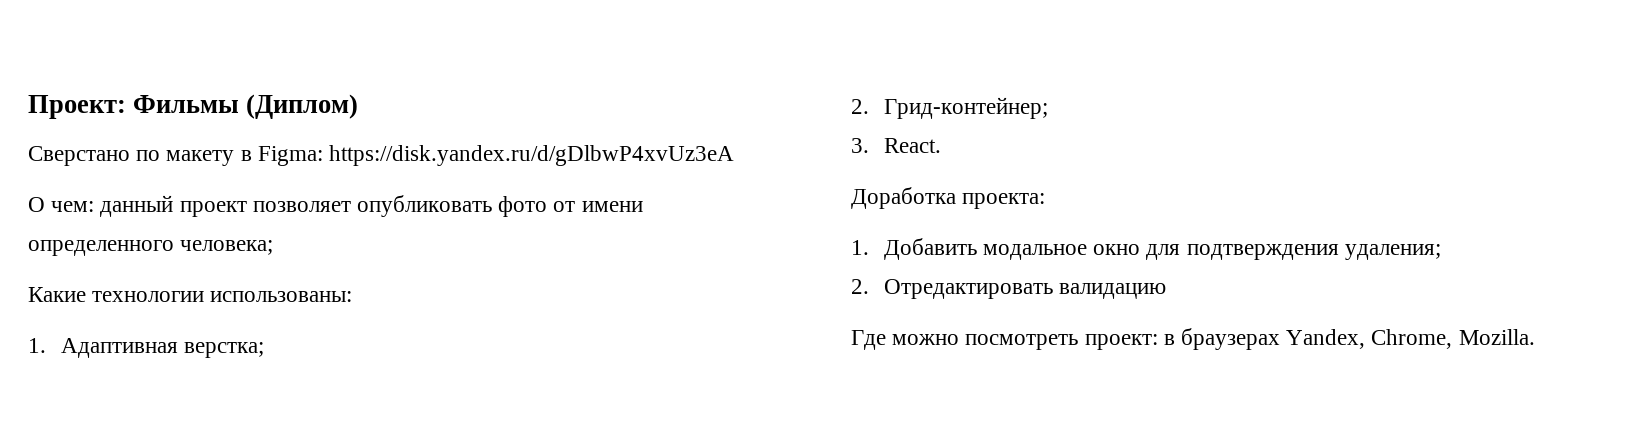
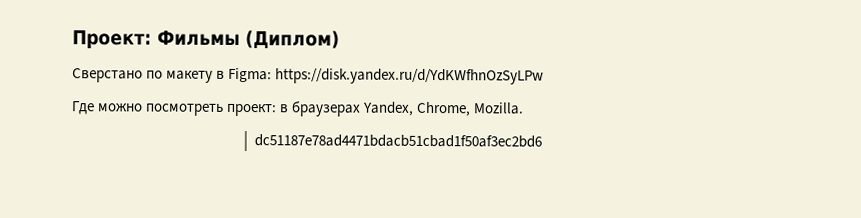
[329,145,735,166] [28,195,643,217] [28,240,274,256] [28,287,353,302] [28,338,264,358] [851,97,1048,119] [851,138,941,153] [851,187,1046,209] [851,238,1441,260] [851,279,1166,299] https://disk.yandex.ru/d/gDlbwP4xvUz3eA // О чем: данный проект позволяет опубликовать фото от имени определенного человека; // Какие технологии использованы: // 1. Адаптивная верстка; // 2. Грид-контейнер; // 3. React. // Доработка проекта: // 1. Добавить модальное окно для подтверждения удаления; // 2. Отредактировать валидацию -> [275,68,545,85] https://disk.yandex.ru/d/YdKWfhnOzSyLPw
(1535, 337) none -> [254,134,543,148] // dc51187e78ad4471bdacb51cbad1f50af3ec2bd6

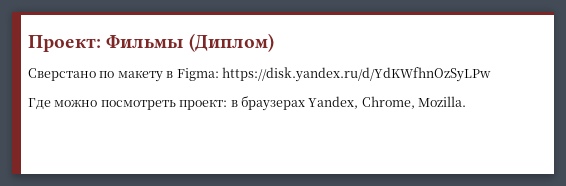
[254,134,543,148] // dc51187e78ad4471bdacb51cbad1f50af3ec2bd6 -> (466, 101) none

